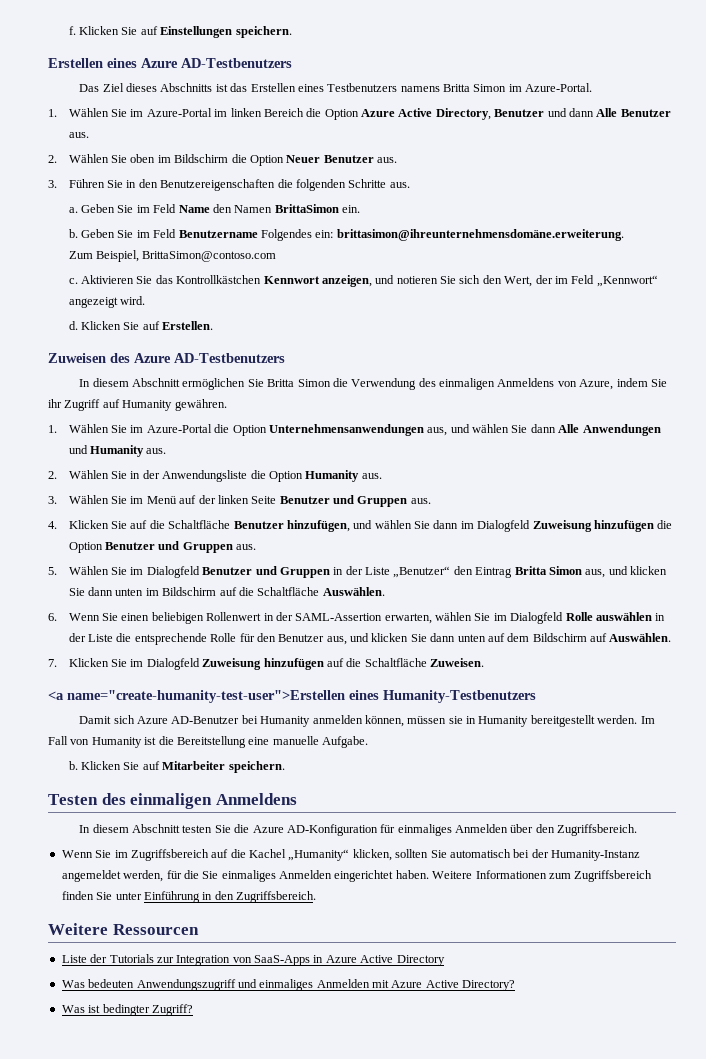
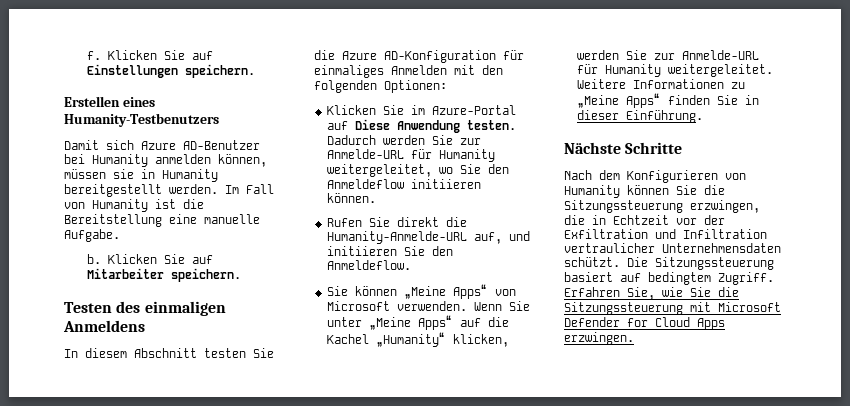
[141,58,292,68] [79,83,593,92] [48,108,671,120] [68,132,89,138] [48,154,398,166] [48,179,410,191] [68,204,361,213] [68,229,624,241] [68,250,277,262] [68,275,658,287] [68,296,146,308] [68,321,214,330] [48,353,285,363] [79,378,667,390] [48,399,227,411] [48,424,661,436] [68,445,167,457] [48,470,382,482] [48,495,431,507] [48,520,673,532] [68,541,257,553] [48,566,668,578] [68,587,385,596] [48,612,666,624] [68,633,672,645] [48,658,485,670] [48,690,379,703] Azure AD-Testbenutzers // Das Ziel dieses Abschnitts ist das Erstellen eines Testbenutzers namens Britta Simon im Azure-Portal. // 1. Wählen Sie im Azure-Portal im linken Bereich die Option Azure Active Directory, Benutzer und dann Alle Benutzer aus. // 2. Wählen Sie oben im Bildschirm die Option Neuer Benutzer aus. // 3. Führen Sie in den Benutzereigenschaften die folgenden Schritte aus. // a. Geben Sie im Feld Name den Namen BrittaSimon ein. // b. Geben Sie im Feld Benutzername Folgendes ein: brittasimon@ihreunternehmensdomäne.erweiterung. // Zum Beispiel, BrittaSimon@contoso.com // c. Aktivieren Sie das Kontrollkästchen Kennwort anzeigen, und notieren Sie sich den Wert, der im Feld „Kennwort“ angezeigt wird. // d. Klicken Sie auf Erstellen. // Zuweisen des Azure AD-Testbenutzers // In diesem Abschnitt ermöglichen Sie Britta Simon die Verwendung des einmaligen Anmeldens von Azure, indem Sie ihr Zugriff auf Humanity gewähren. // 1. Wählen Sie im Azure-Portal die Option Unternehmensanwendungen aus, und wählen Sie dann Alle Anwendungen und Humanity aus. // 2. Wählen Sie in der Anwendungsliste die Option Humanity aus. // 3. Wählen Sie im Menü auf der linken Seite Benutzer und Gruppen aus. // 4. Klicken Sie auf die Schaltfläche Benutzer hinzufügen, und wählen Sie dann im Dialogfeld Zuweisung hinzufügen die Option Benutzer und Gruppen aus. // 5. Wählen Sie im Dialogfeld Benutzer und Gruppen in der Liste „Benutzer“ den Eintrag Britta Simon aus, und klicken Sie dann unten im Bildschirm auf die Schaltfläche Auswählen. // 6. Wenn Sie einen beliebigen Rollenwert in der SAML-Assertion erwarten, wählen Sie im Dialogfeld Rolle auswählen in der Liste die entsprechende Rolle für den Benutzer aus, und klicken Sie dann unten auf dem Bildschirm auf Auswählen. // 7. Klicken Sie im Dialogfeld Zuweisung hinzufügen auf die Schaltfläche Zuweisen. // <a name="create-humanity-test-user">Erstellen eines -> (155, 102) none
[510,824,638,836] [61,849,209,861] über den Zugriffsbereich. // Wenn Sie im Zugriffsbereich -> [454,65,503,75] [314,80,447,93] [326,105,516,115] [326,119,516,133] [326,135,481,145] [326,149,495,162] [326,164,509,177] [326,179,481,189] [326,193,376,203] [326,217,467,227] [326,231,530,244] [326,246,453,256] [326,260,411,270] [326,284,516,299] [326,301,530,311] [326,315,453,330] mit den folgenden Optionen: // Klicken Sie im Azure-Portal auf Diese Anwendung testen. Dadurch werden Sie zur Anmelde-URL für Humanity weitergeleitet, wo Sie den Anmeldeflow initiieren können. // Rufen Sie direkt die Humanity-Anmelde-URL auf, und initiieren Sie den Anmeldeflow. // Sie können „Meine Apps“ von Microsoft verwenden. Wenn Sie unter „Meine Apps“
[395,849,640,861] [61,870,653,882] [61,891,316,903] [48,923,199,935] [61,954,445,966] [61,979,516,991] [61,1004,193,1016] sollten Sie automatisch bei der Humanity-Instanz angemeldet werden, für die Sie einmaliges Anmelden eingerichtet haben. Weitere Informationen zum Zugriffsbereich finden Sie unter Einführung in den Zugriffsbereich. // Weitere Ressourcen // Liste der Tutorials zur Integration von SaaS-Apps in Azure Active Directory // Was bedeuten Anwendungszugriff und einmaliges Anmelden mit Azure Active Directory? // Was ist bedingter Zugriff? -> [576,50,759,60] [576,64,773,77] [576,79,745,89] [576,93,759,108] [576,110,703,123] [564,142,683,154] [564,170,746,183] [564,185,725,198] [564,200,760,213] [564,215,725,225] [564,229,767,239] [564,243,781,253] [564,257,774,270] [564,272,774,285] [564,287,739,300] [564,302,781,315] [564,317,725,330] [564,332,634,345] werden Sie zur Anmelde-URL für Humanity weitergeleitet. Weitere Informationen zu „Meine Apps“ finden Sie in dieser Einführung. // Nächste Schritte // Nach dem Konfigurieren von Humanity können Sie die Sitzungssteuerung erzwingen, die in Echtzeit vor der Exfiltration und Infiltration vertraulicher Unternehmensdaten schützt. Die Sitzungssteuerung basiert auf bedingtem Zugriff. Erfahren Sie, wie Sie die Sitzungssteuerung mit Microsoft Defender for Cloud Apps erzwingen.

